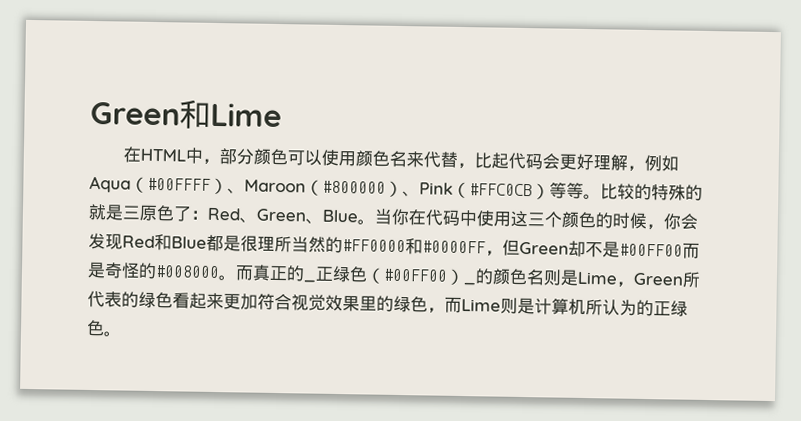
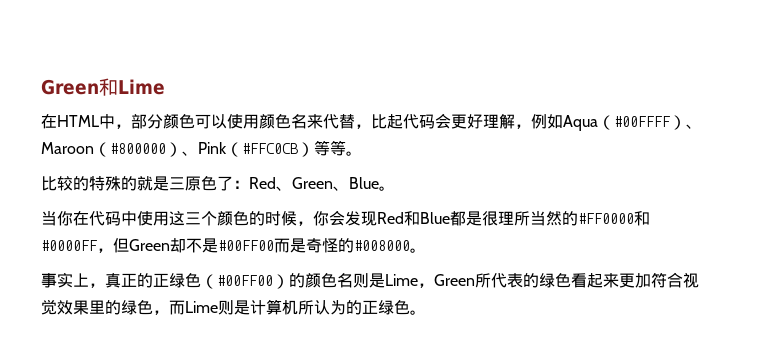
(601, 196) none -> (362, 153) //
(375, 222) none -> (395, 188) //
[235,264,316,283] 而真正的_ -> [41,272,153,288] // 事实上，真正的
[463,282,476,286] _ -> (289, 281) none

